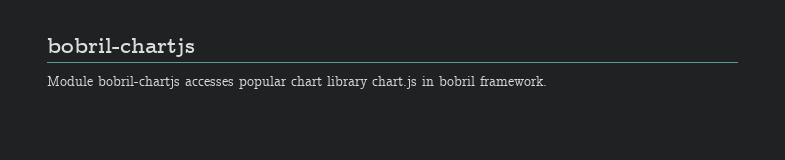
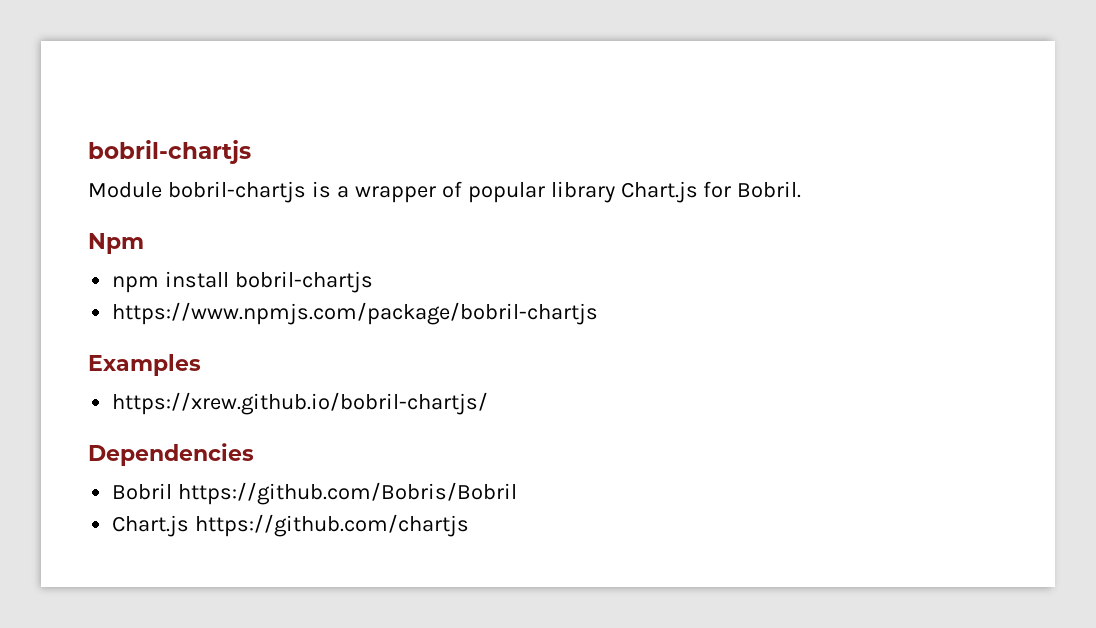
[185,76,547,89] accesses popular chart library chart.js in bobril framework. -> [311,181,802,203] [88,233,144,254] [112,271,374,293] [112,302,599,325] [88,354,201,376] [112,392,489,415] [88,443,254,466] [112,482,518,505] [112,514,470,537] is a wrapper of popular library Chart.js for Bobril. // Npm // npm install bobril-chartjs // https://www.npmjs.com/package/bobril-chartjs // Examples // https://xrew.github.io/bobril-chartjs/ // Dependencies // Bobril https://github.com/Bobris/Bobril // Chart.js https://github.com/chartjs

